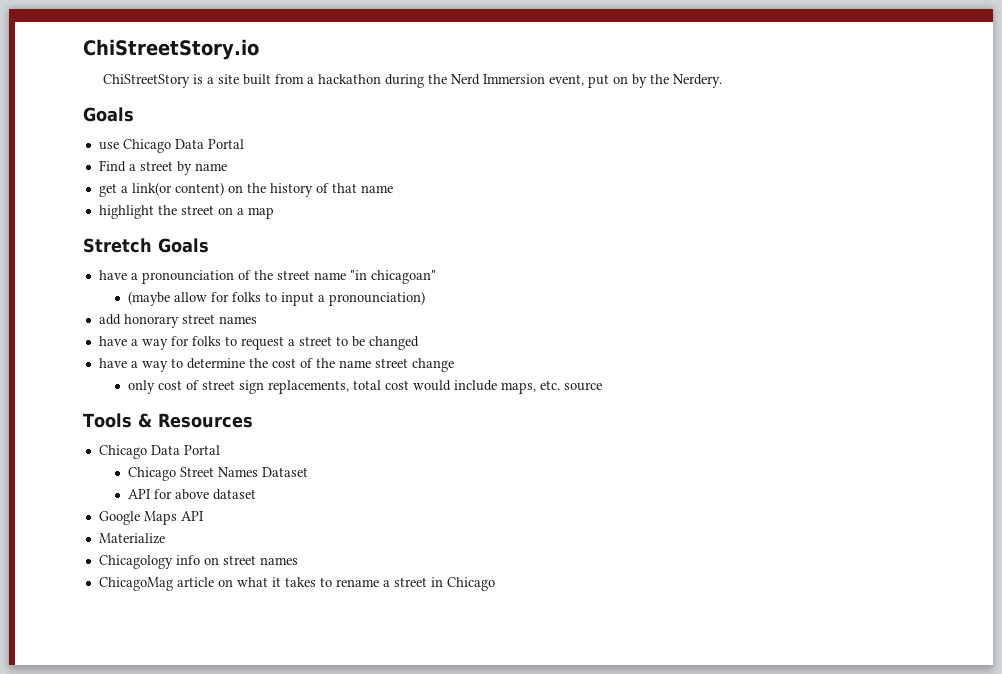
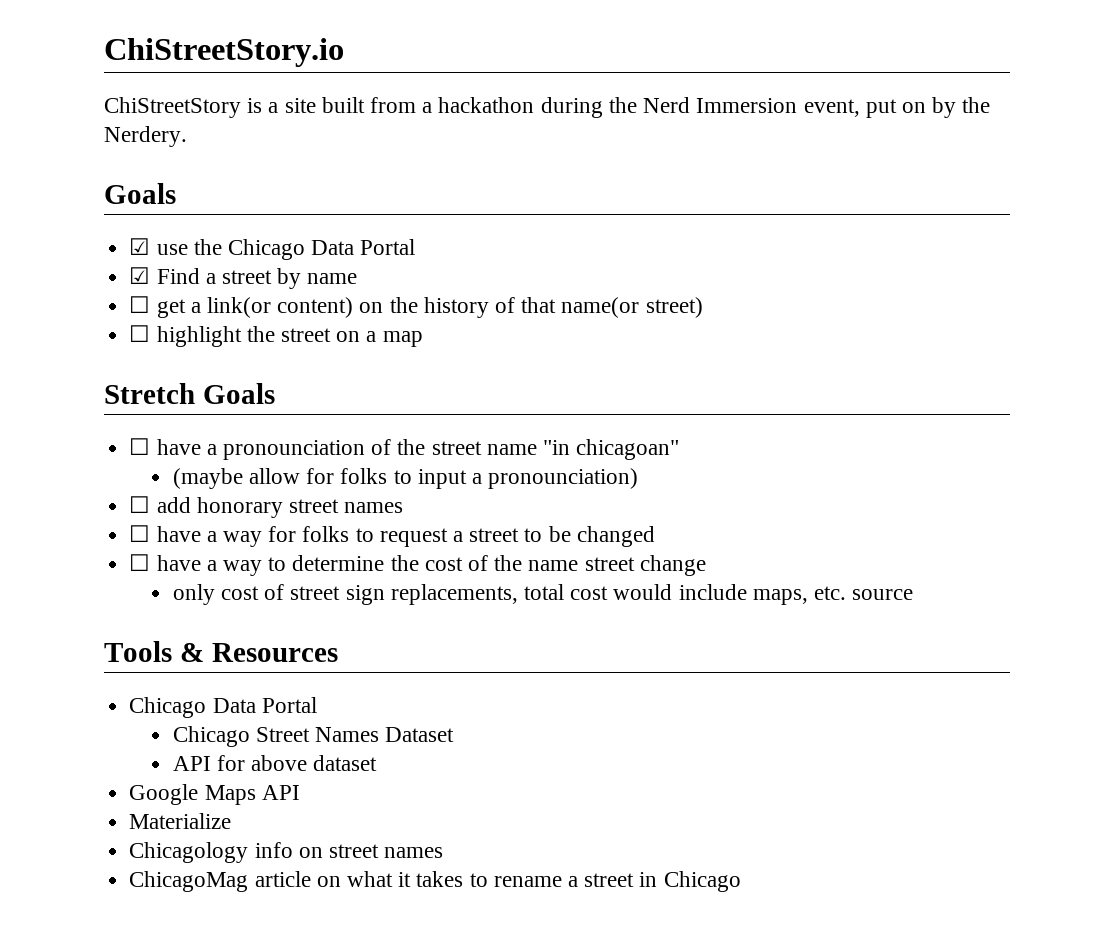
[98,139,244,153] use Chicago Data Portal // -> [129,238,416,260] [129,267,151,284] ☑ use the Chicago Data Portal // ☑
(227, 167) none -> [129,296,151,313] ☐
[360,185,393,193] name // -> [561,297,703,318] [129,325,151,342] name(or street) // ☐
(209, 245) none -> [129,438,151,455] ☐
(425, 298) none -> [129,496,151,513] ☐
(257, 320) none -> [129,525,151,542] ☐
(419, 343) none -> [129,554,151,571] ☐

